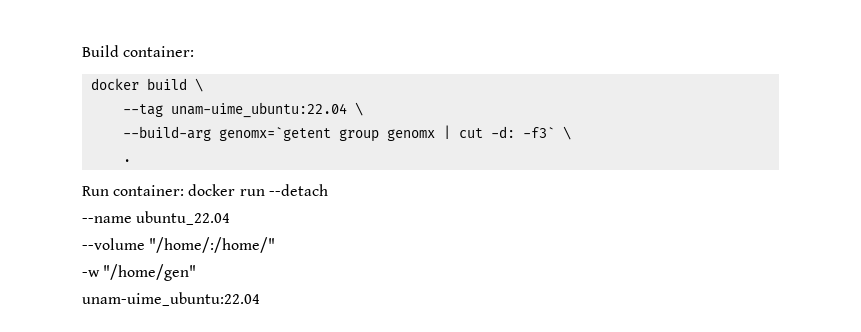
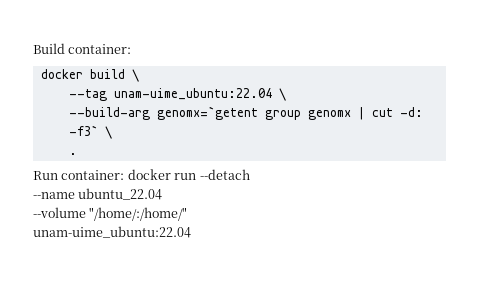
[82,264,197,281] // -w "/home/gen" -> (188, 214) none

